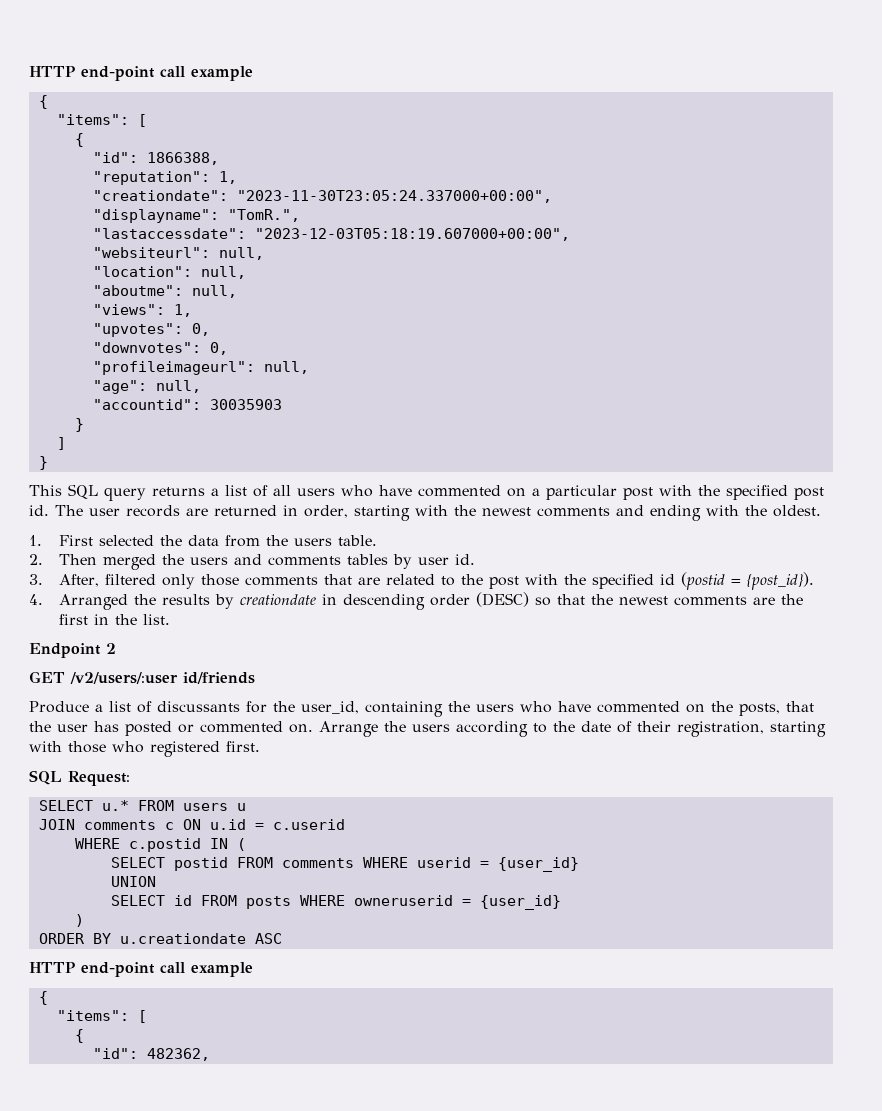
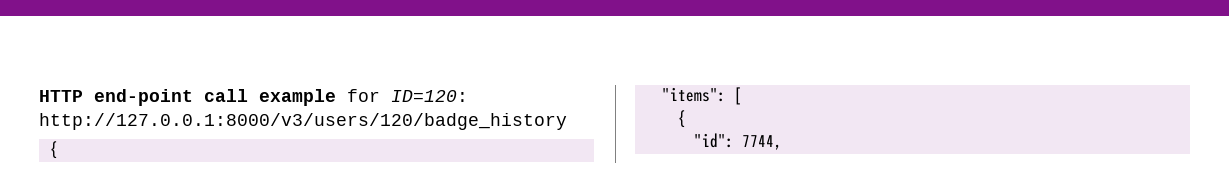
[29,66,253,81] [38,95,48,109] [56,114,147,127] [74,133,84,147] [92,152,219,165] [92,171,237,185] [92,190,552,203] [92,209,300,223] [92,228,570,241] [92,247,264,260] [92,266,246,279] [92,285,237,298] [92,304,192,317] [92,323,210,337] [92,342,228,355] [92,361,309,375] [92,380,201,394] [92,399,282,410] [74,418,84,432] [56,437,66,450] [38,456,48,470] [29,484,824,501] [29,505,821,521] [29,535,378,547] [29,554,476,570] [29,572,815,590] [29,592,804,610] [59,614,171,625] [29,643,116,658] [29,671,255,684] [29,701,814,717] [29,721,826,737] [29,741,260,757] [29,770,130,786] [38,800,246,811] [38,819,345,830] [74,838,246,852] [110,857,579,872] [110,876,156,887] [110,895,561,910] [74,914,84,927] [38,933,282,944] [29,962,253,977] [38,991,48,1005] [56,1010,147,1023] [74,1029,84,1043] [92,1048,210,1061] HTTP end-point call example // { // "items": [ // { // "id": 1866388, // "reputation": 1, // "creationdate": "2023-11-30T23:05:24.337000+00:00", // "displayname": "TomR.", // "lastaccessdate": "2023-12-03T05:18:19.607000+00:00", // "websiteurl": null, // "location": null, // "aboutme": null, // "views": 1, // "upvotes": 0, // "downvotes": 0, // "profileimageurl": null, // "age": null, // "accountid": 30035903 // } // ] // } // This SQL query returns a list of all users who have commented on a particular post with the specified post id. The user records are returned in order, starting with the newest comments and ending with the oldest. // 1. First selected the data from the users table. // 2. Then merged the users and comments tables by user id. // 3. After, filtered only those comments that are related to the post with the specified id (postid = {post_id}). // 4. Arranged the results by creationdate in descending order (DESC) so that the newest comments are the first in the list. // Endpoint 2 // GET /v2/users/:user id/friends // Produce a list of discussants for the user_id, containing the users who have commented on the posts, that the user has posted or commented on. Arrange the users according to the date of their registration, starting with those who registered first. // SQL Request: // SELECT u.* FROM users u // JOIN comments c ON u.id = c.userid // WHERE c.postid IN ( // SELECT postid FROM comments WHERE userid = {user_id} // UNION // SELECT id FROM posts WHERE owneruserid = {user_id} // ) // ORDER BY u.creationdate ASC // HTTP end-point call example // { // "items": [ // { // "id": 482362, -> [39,89,468,106] [39,113,567,130] [49,141,58,159] [661,87,742,105] [677,110,686,128] [693,133,782,150] HTTP end-point call example for ID=120: http://127.0.0.1:8000/v3/users/120/badge_history // { // "items": [ // { // "id": 7744,

